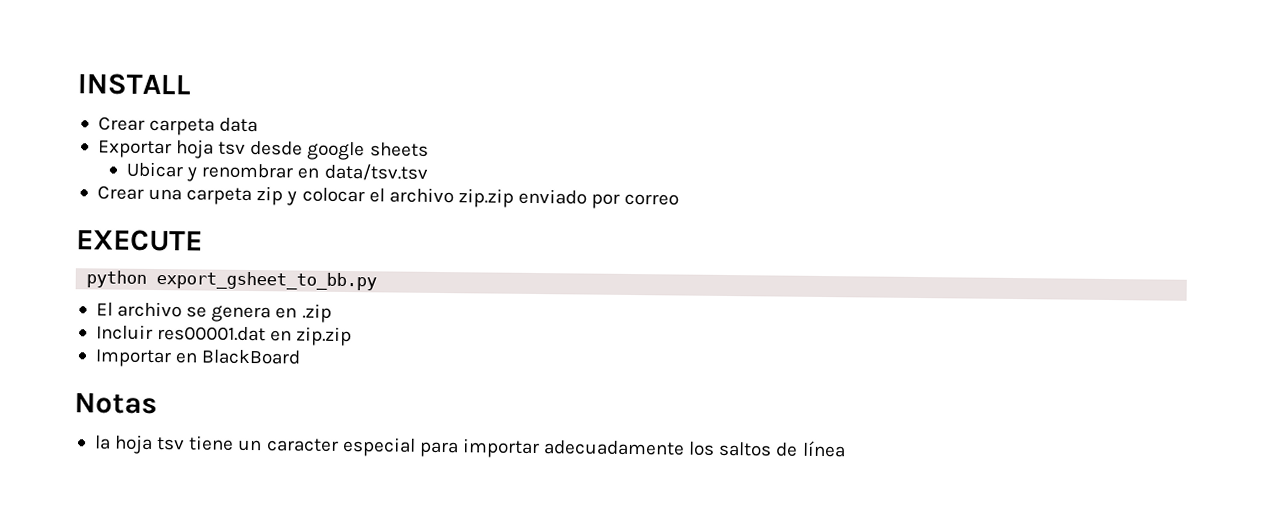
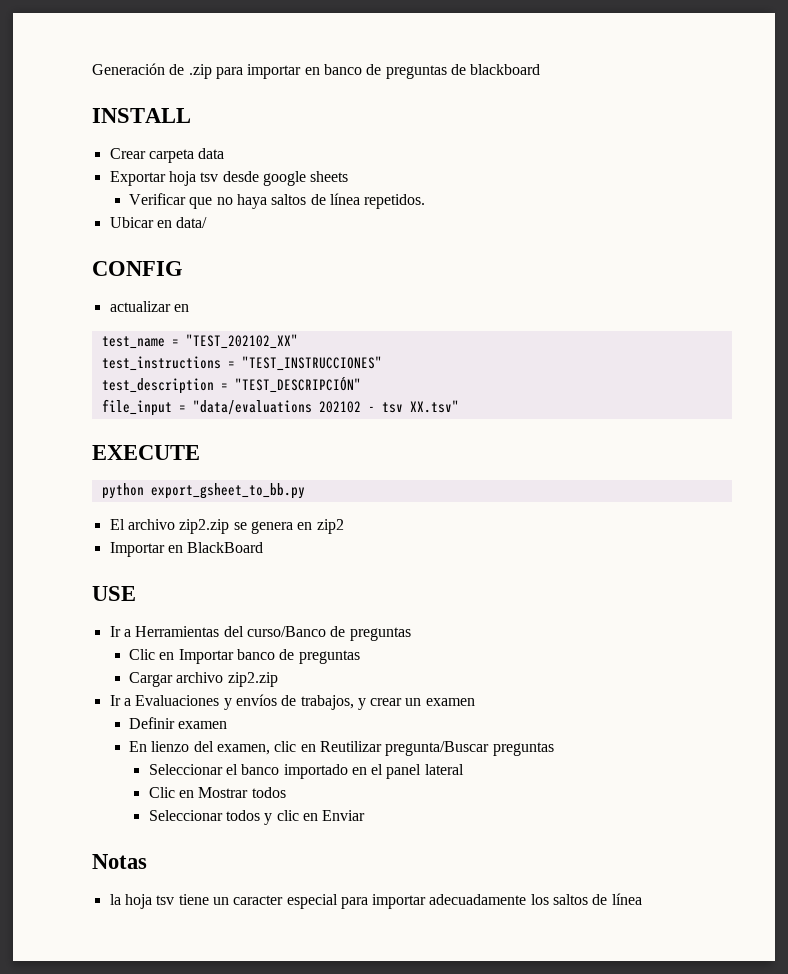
(77, 84) none -> [92,63,541,79] Generación de .zip para importar en banco de preguntas de blackboard //
[126,161,428,182] [96,185,680,209] Ubicar y renombrar en data/tsv.tsv // Crear una carpeta zip y colocar el archivo zip.zip enviado por correo -> [129,193,426,209] [109,217,208,228] [92,261,183,276] [109,301,189,312] [101,334,298,349] [101,356,382,371] [101,377,361,394] [101,399,459,416] Verificar que no haya saltos de línea repetidos. // Ubicar en data/ // CONFIG // actualizar en // test_name = "TEST_202102_XX" // test_instructions = "TEST_INSTRUCCIONES" // test_description = "TEST_DESCRIPCIÓN" // file_input = "data/evaluations 202102 - tsv XX.tsv"
(183, 309) none -> [179,519,230,534] zip2.zip
[301,303,332,323] [95,324,353,347] [94,349,302,368] .zip // Incluir res00001.dat en zip.zip // Importar en BlackBoard -> [316,519,344,534] [109,542,264,557] [92,586,136,601] [109,626,411,641] [129,649,360,664] [129,672,278,687] [109,694,475,710] [129,717,228,729] [129,741,554,756] [148,764,464,779] [148,787,286,798] [148,810,366,825] zip2 // Importar en BlackBoard // USE // Ir a Herramientas del curso/Banco de preguntas // Clic en Importar banco de preguntas // Cargar archivo zip2.zip // Ir a Evaluaciones y envíos de trabajos, y crear un examen // Definir examen // En lienzo del examen, clic en Reutilizar pregunta/Buscar preguntas // Seleccionar el banco importado en el panel lateral // Clic en Mostrar todos // Seleccionar todos y clic en Enviar

